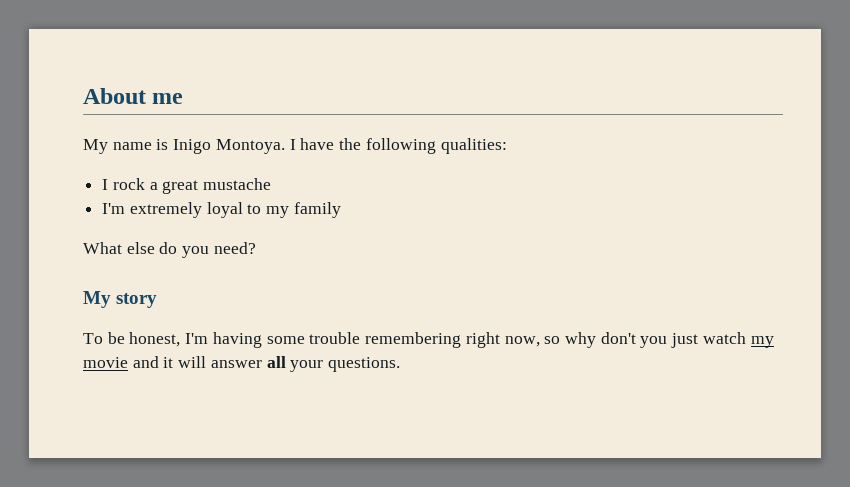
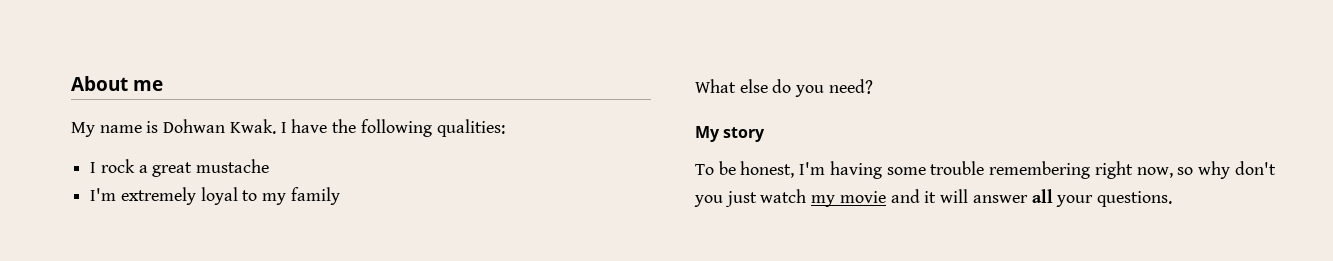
[173,139,285,154] Inigo Montoya. -> [163,119,276,134] Dohwan Kwak.

